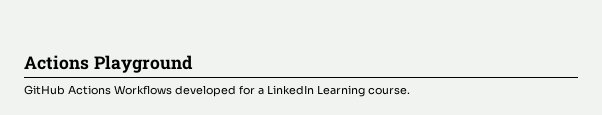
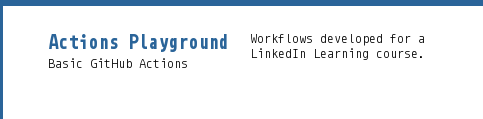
(193, 64) none -> [48,58,83,68] Basic

